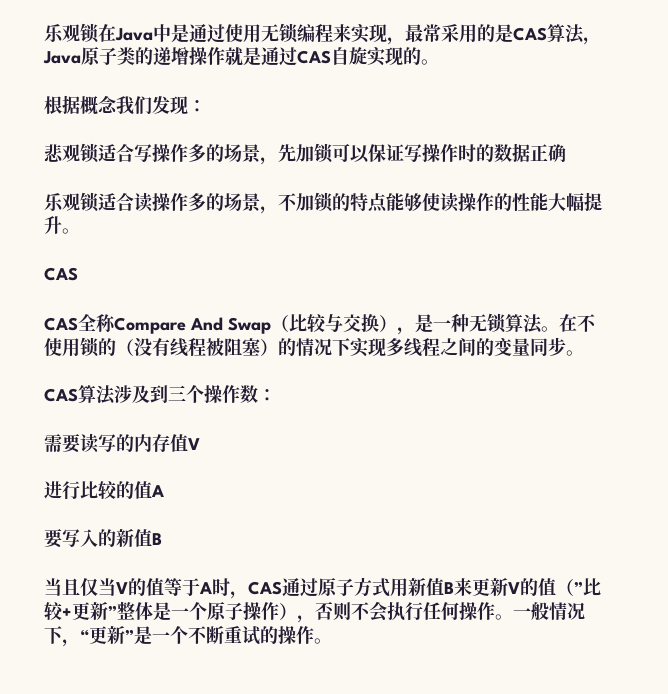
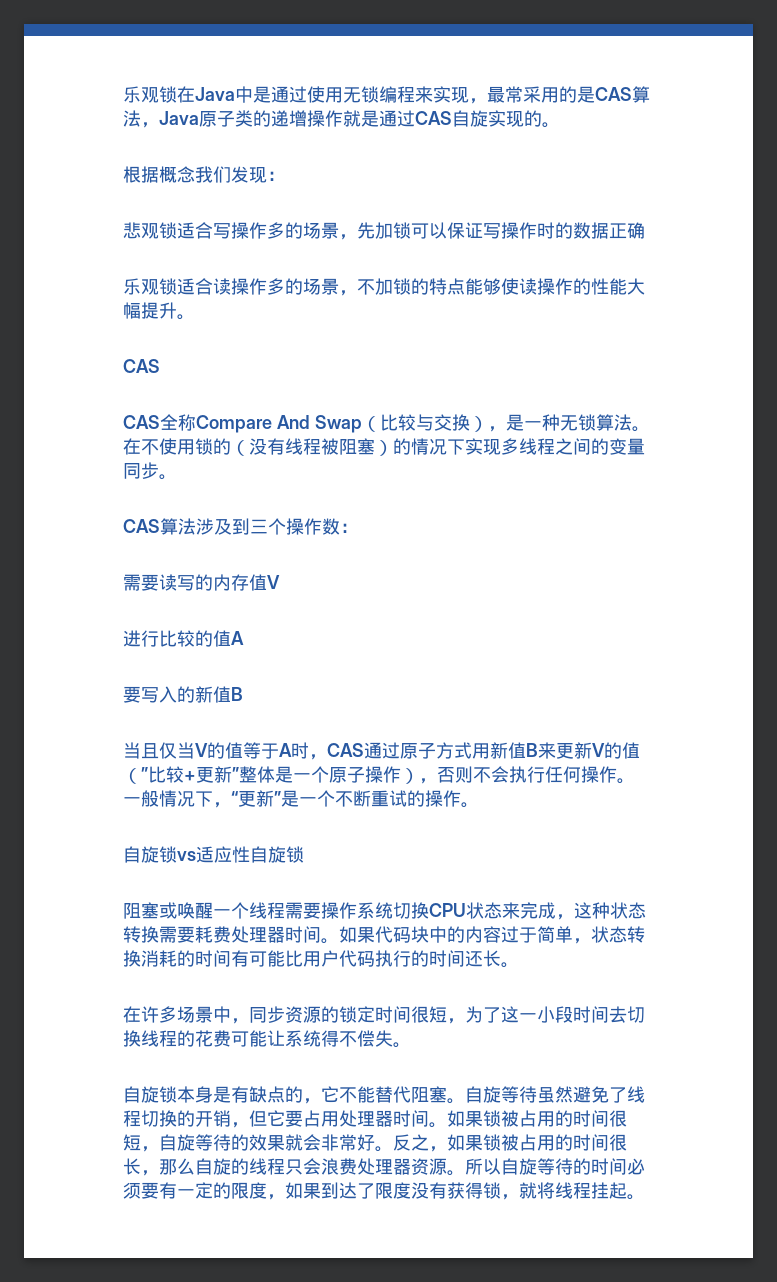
(332, 641) none -> [123,846,304,863] [123,902,646,920] [123,926,645,944] [123,950,519,968] [123,1006,645,1024] [123,1030,411,1048] [123,1086,645,1104] [123,1110,627,1128] [123,1134,627,1152] [123,1158,645,1176] [123,1182,645,1200] // 自旋锁vs适应性自旋锁 // 阻塞或唤醒一个线程需要操作系统切换CPU状态来完成，这种状态转换需要耗费处理器时间。如果代码块中的内容过于简单，状态转换消耗的时间有可能比用户代码执行的时间还长。 // 在许多场景中，同步资源的锁定时间很短，为了这一小段时间去切换线程的花费可能让系统得不偿失。 // 自旋锁本身是有缺点的，它不能替代阻塞。自旋等待虽然避免了线程切换的开销，但它要占用处理器时间。如果锁被占用的时间很短，自旋等待的效果就会非常好。反之，如果锁被占用的时间很长，那么自旋的线程只会浪费处理器资源。所以自旋等待的时间必须要有一定的限度，如果到达了限度没有获得锁，就将线程挂起。

